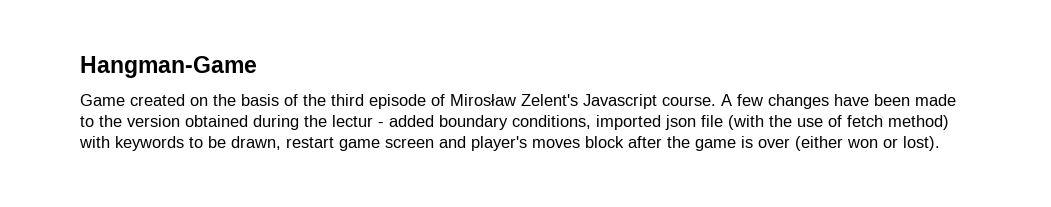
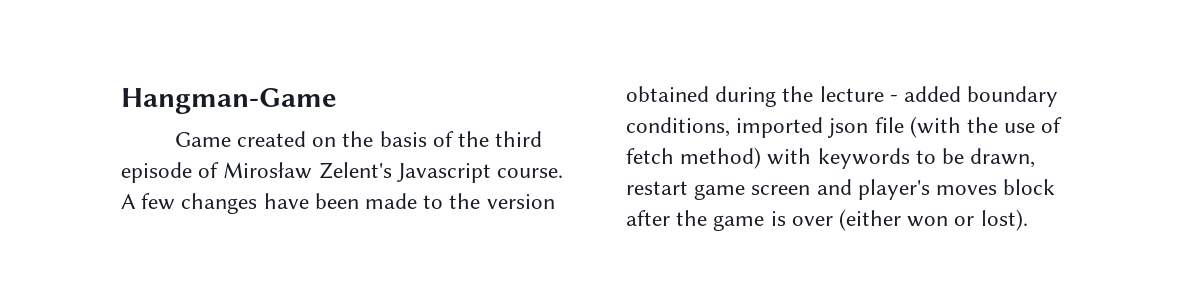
[332,115,373,127] lectur -> [819,86,884,102] lecture

